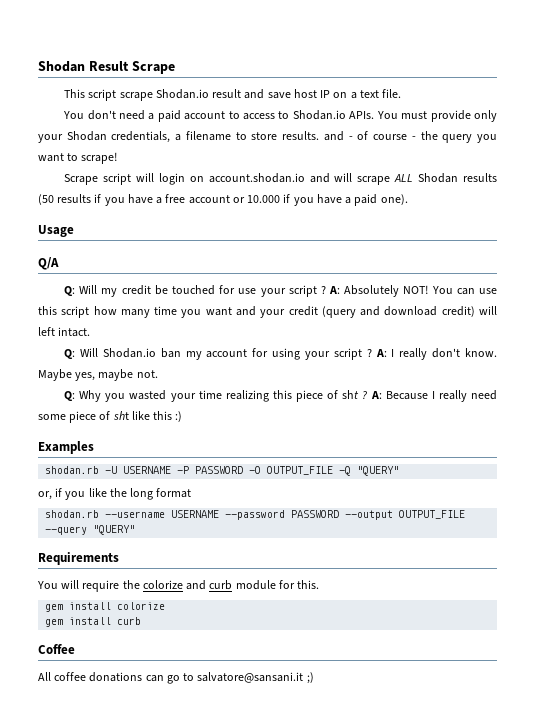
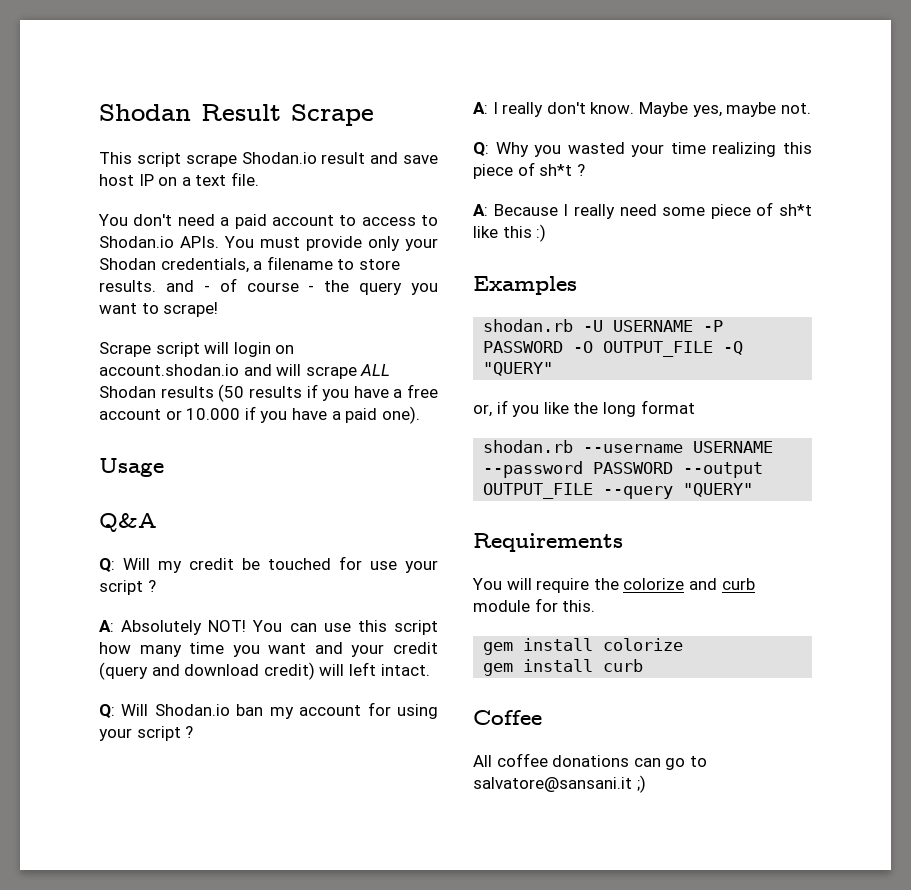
[38,257,59,270] Q/A -> [99,513,157,532] Q&A
(326, 290) none -> (156, 586) //
(372, 353) none -> (194, 732) //
[342,390,368,399] sht ? -> [539,164,585,176] sh*t ? //
[112,411,129,420] sht -> [779,204,812,216] sh*t

